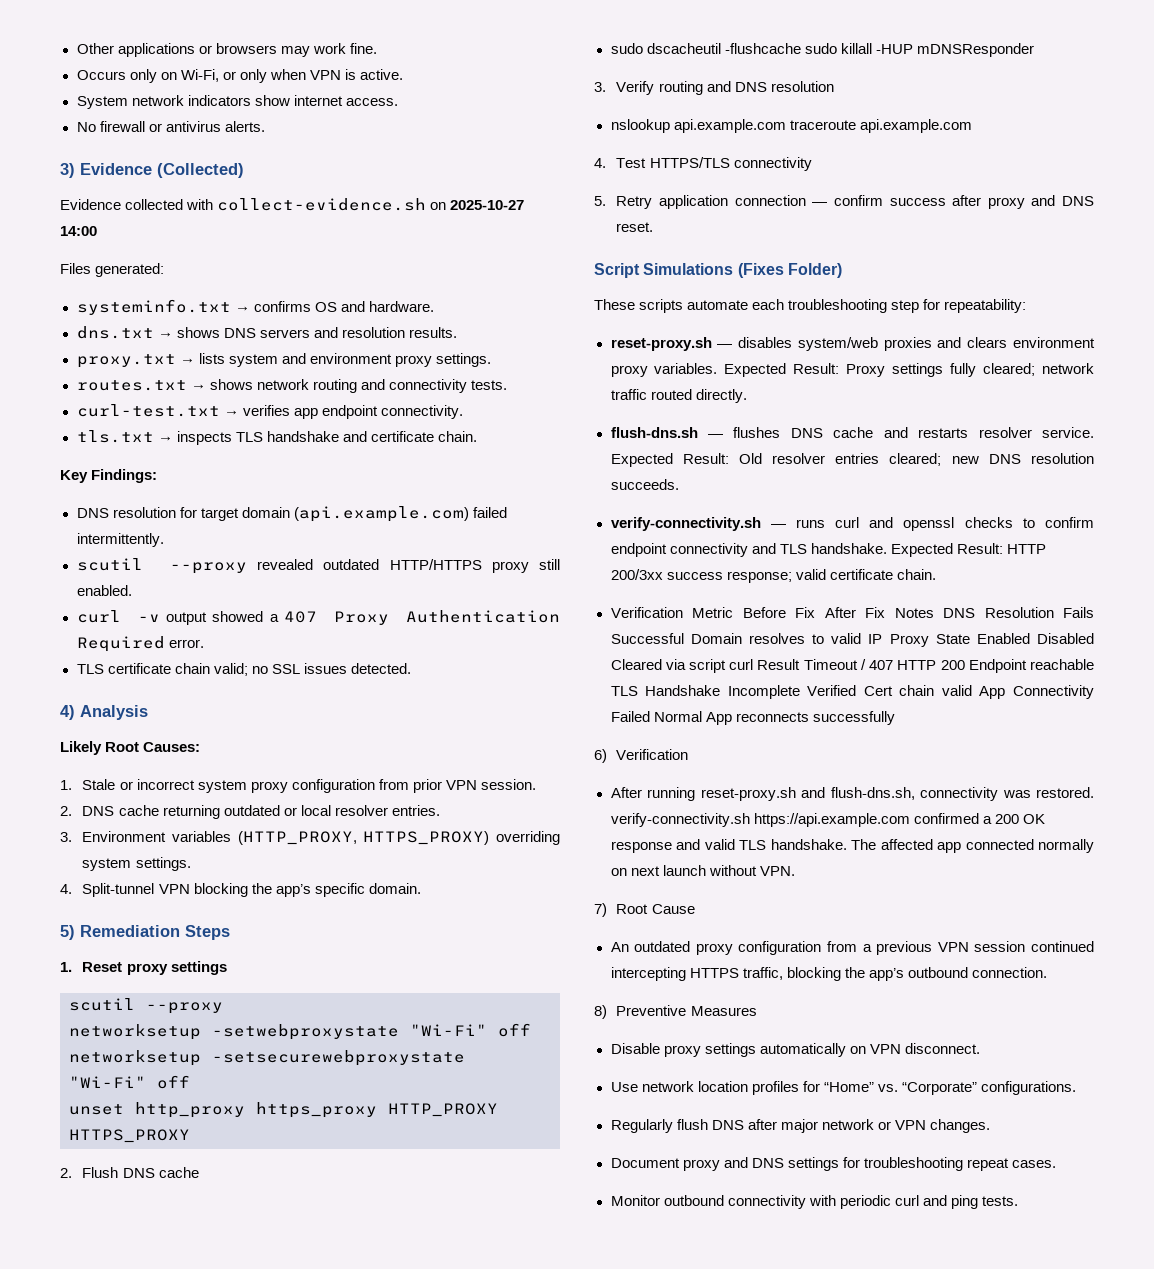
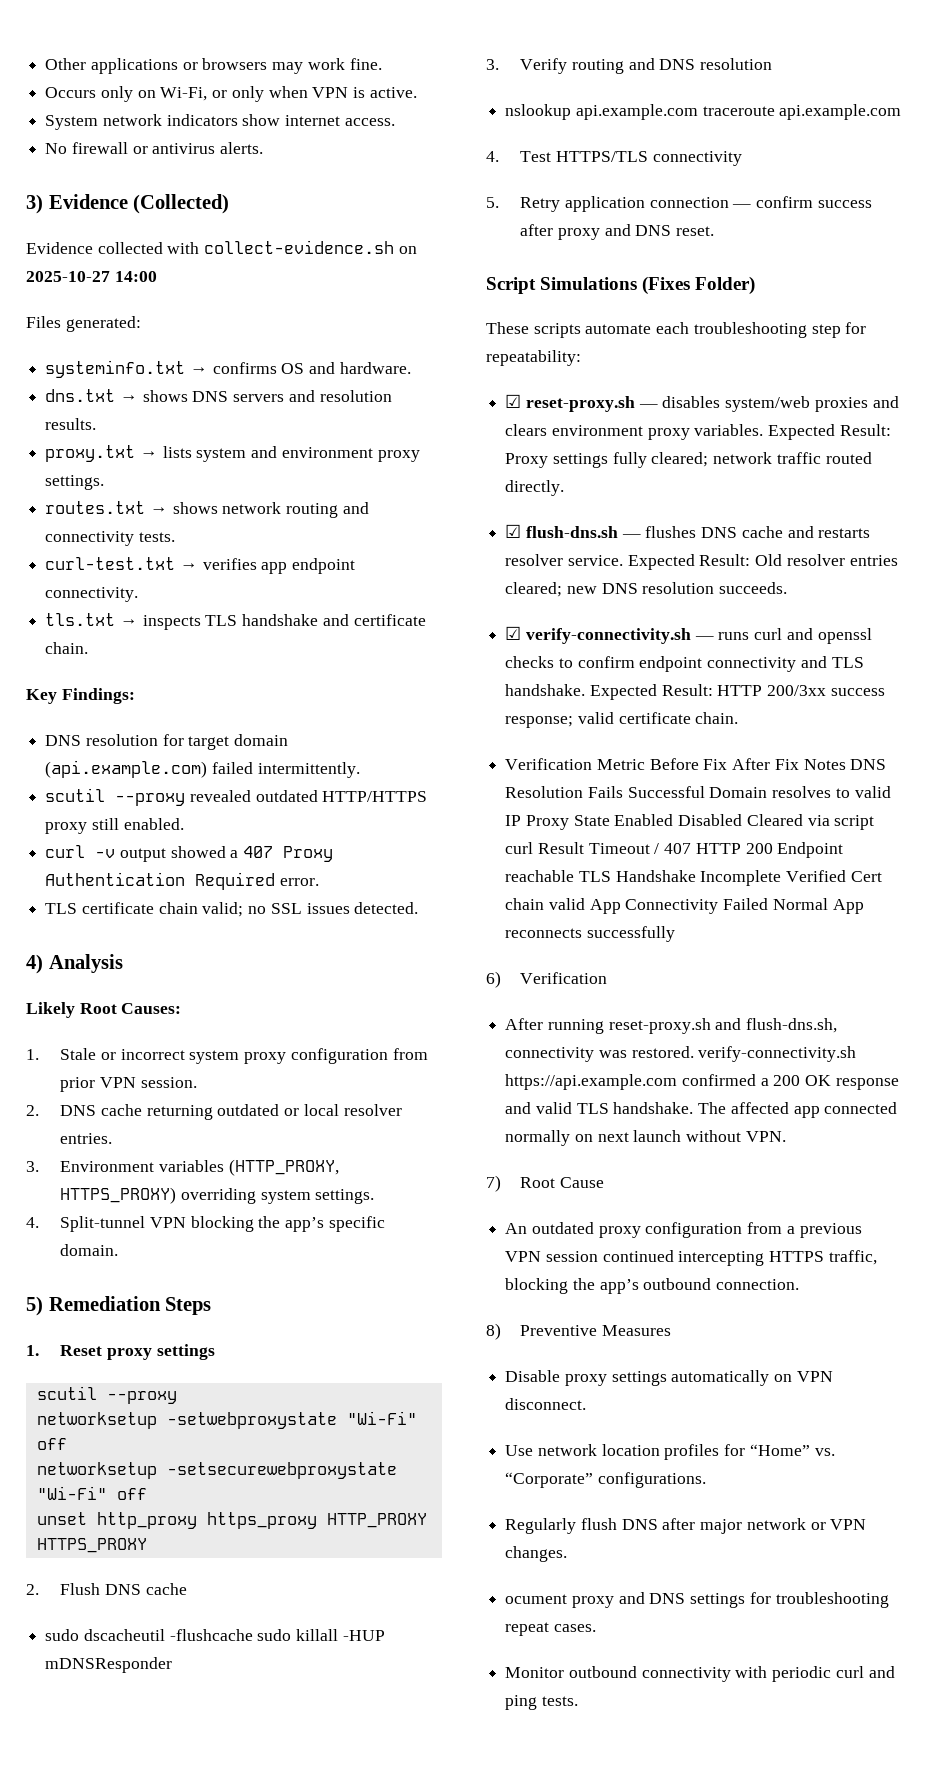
(1027, 306) none -> [505,394,522,408] ☑
(747, 396) none -> [505,524,522,538] ☑
(679, 484) none -> [505,626,522,640] ☑
[610,1158,680,1168] Document -> [505,1594,568,1604] ocument

